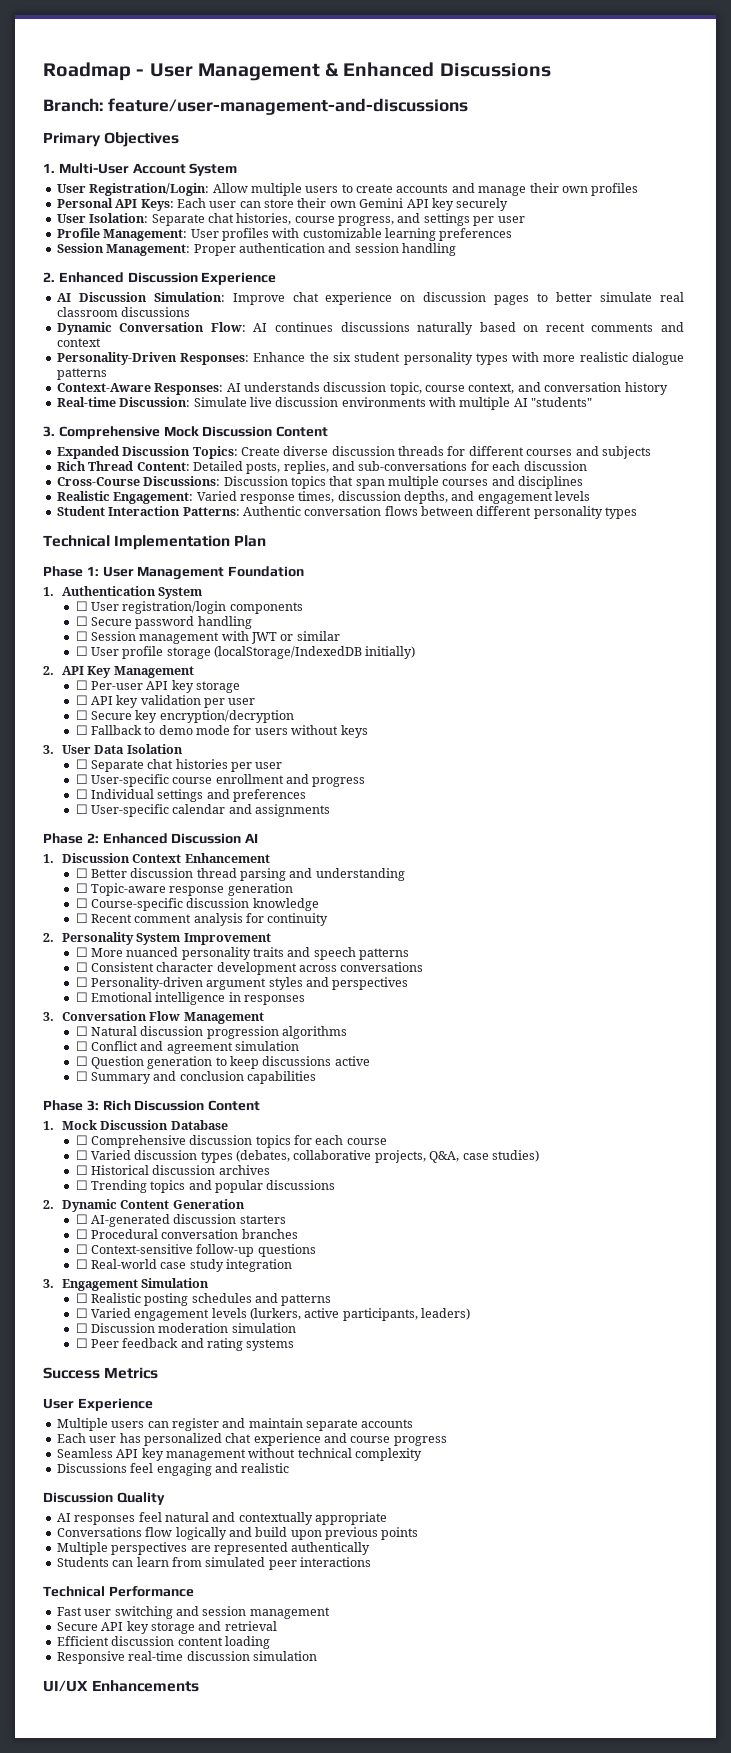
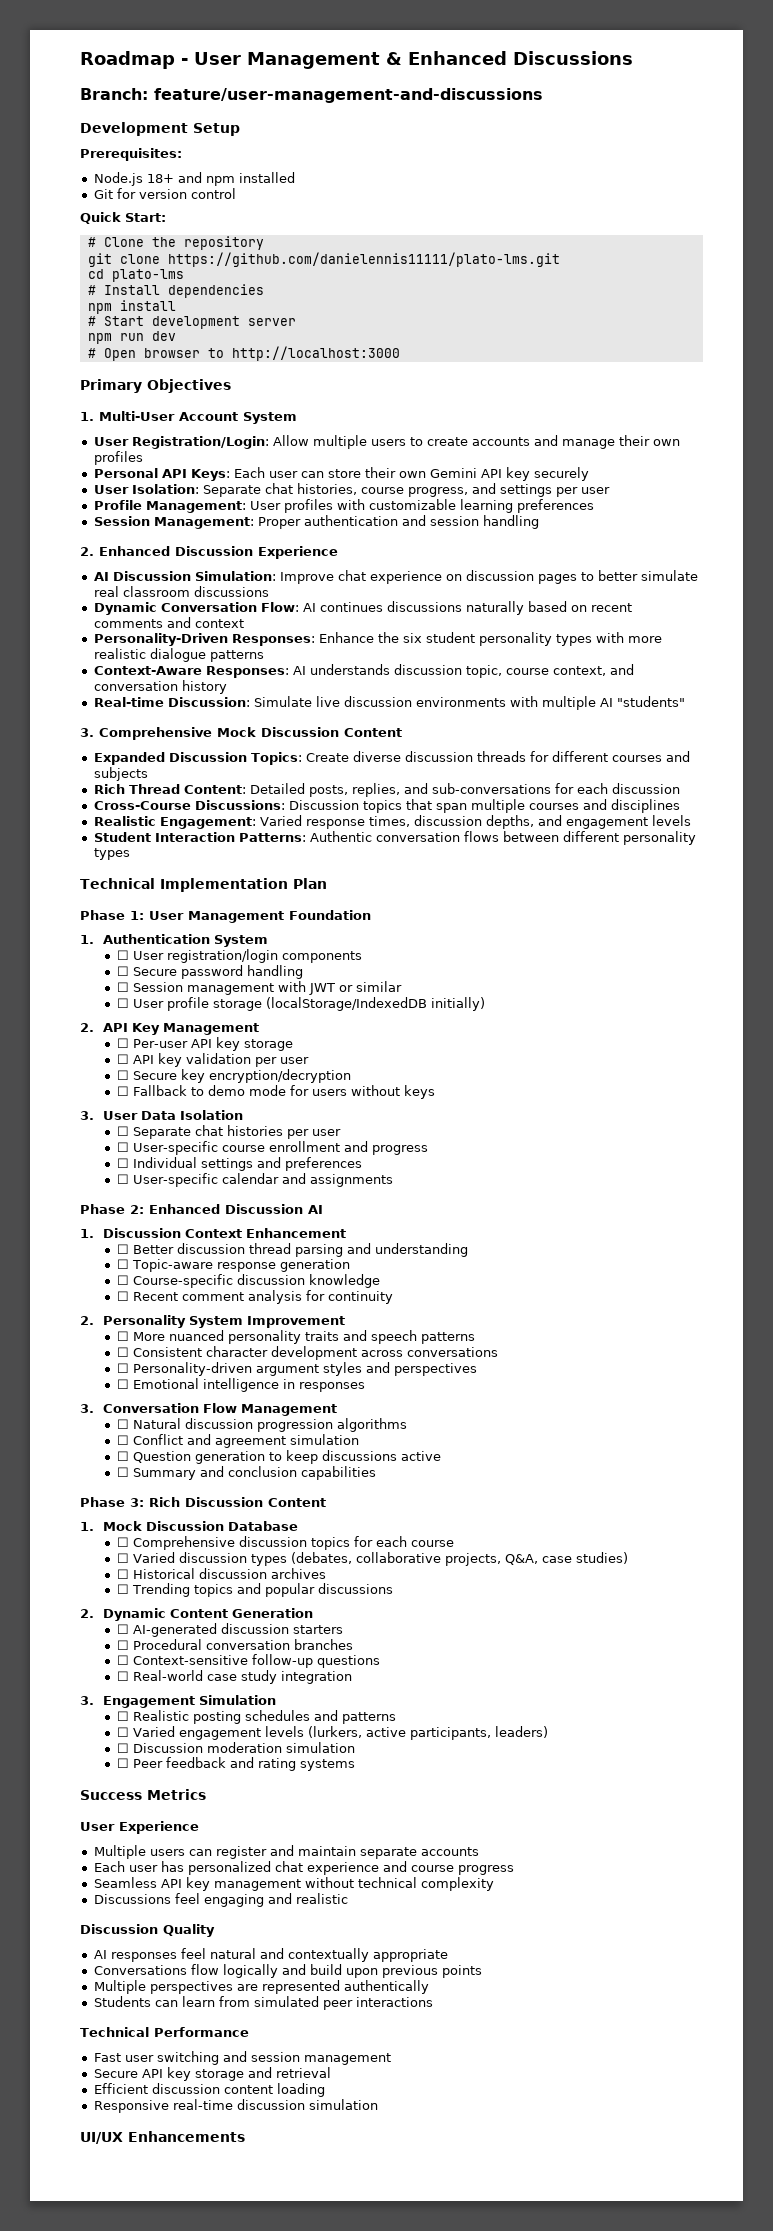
(468, 106) none -> [80,122,240,136] [80,148,182,161] [93,172,295,186] [93,188,236,199] [80,212,166,224] [87,236,264,250] [87,252,560,267] [87,269,184,282] [87,284,264,298] [87,300,176,314] [87,316,296,329] [87,331,176,344] [87,346,400,361] // Development Setup // Prerequisites: // Node.js 18+ and npm installed // Git for version control // Quick Start: // # Clone the repository // git clone https://github.com/danielennis11111/plato-lms.git // cd plato-lms // # Install dependencies // npm install // # Start development server // npm run dev // # Open browser to http://localhost:3000

